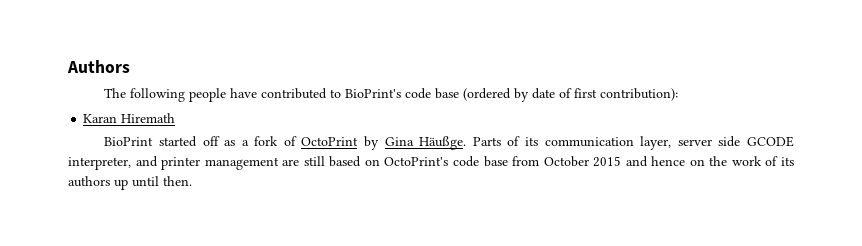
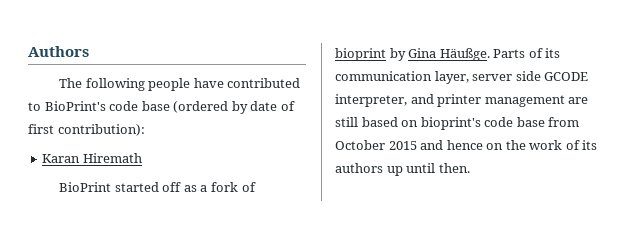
[301,137,359,146] OctoPrint -> [335,48,386,61] bioprint
[384,157,449,166] OctoPrint's -> [420,117,481,130] bioprint's

